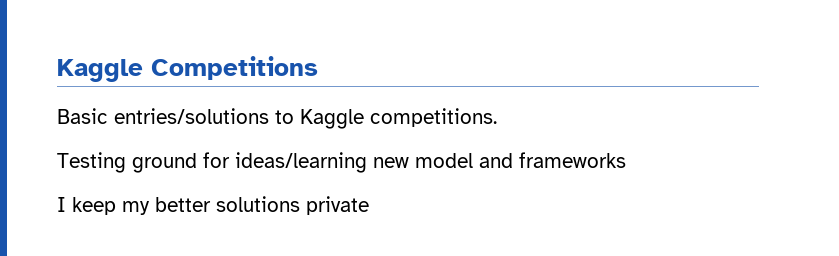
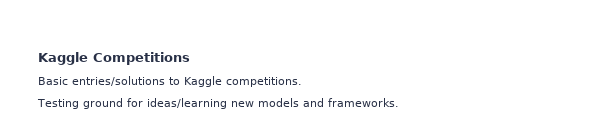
[415,152,626,168] [57,196,369,215] model and frameworks // I keep my better solutions private -> [257,98,399,107] models and frameworks.

